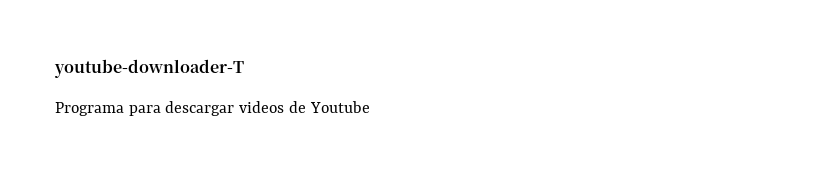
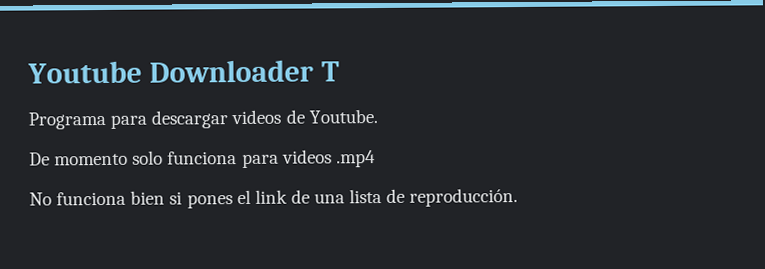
[54,59,244,78] youtube-downloader-T -> [27,59,340,84] Youtube Downloader T
[309,101,370,113] Youtube -> [308,109,378,124] [29,149,376,169] [29,188,519,209] Youtube. // De momento solo funciona para videos .mp4 // No funciona bien si pones el link de una lista de reproducción.

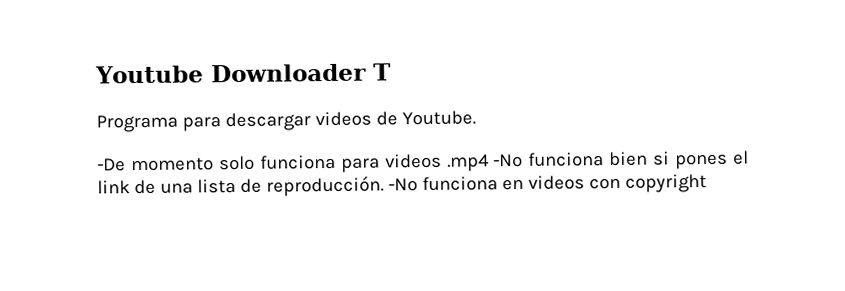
[29,152,50,166] De -> [97,158,126,172] -De
[29,192,52,206] // No -> [493,153,524,168] -No
(519, 197) none -> [387,173,707,193] -No funciona en videos con copyright

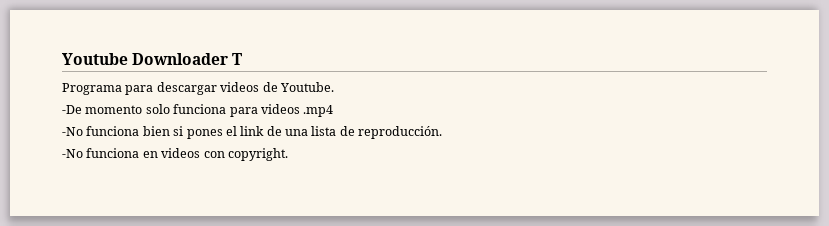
(489, 163) none -> (334, 111) //
(384, 186) none -> (443, 132) //
[624,173,707,193] copyright -> [227,148,288,161] copyright.

